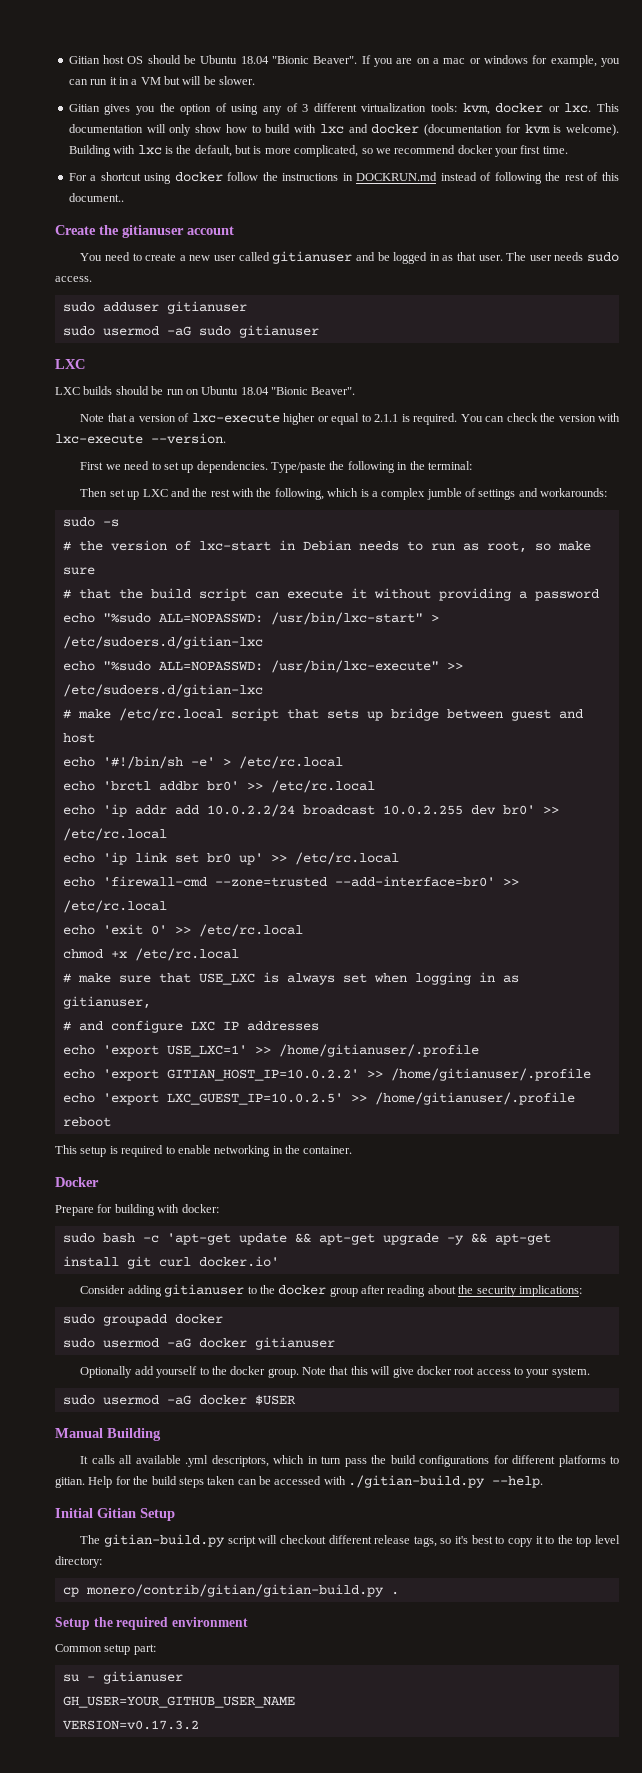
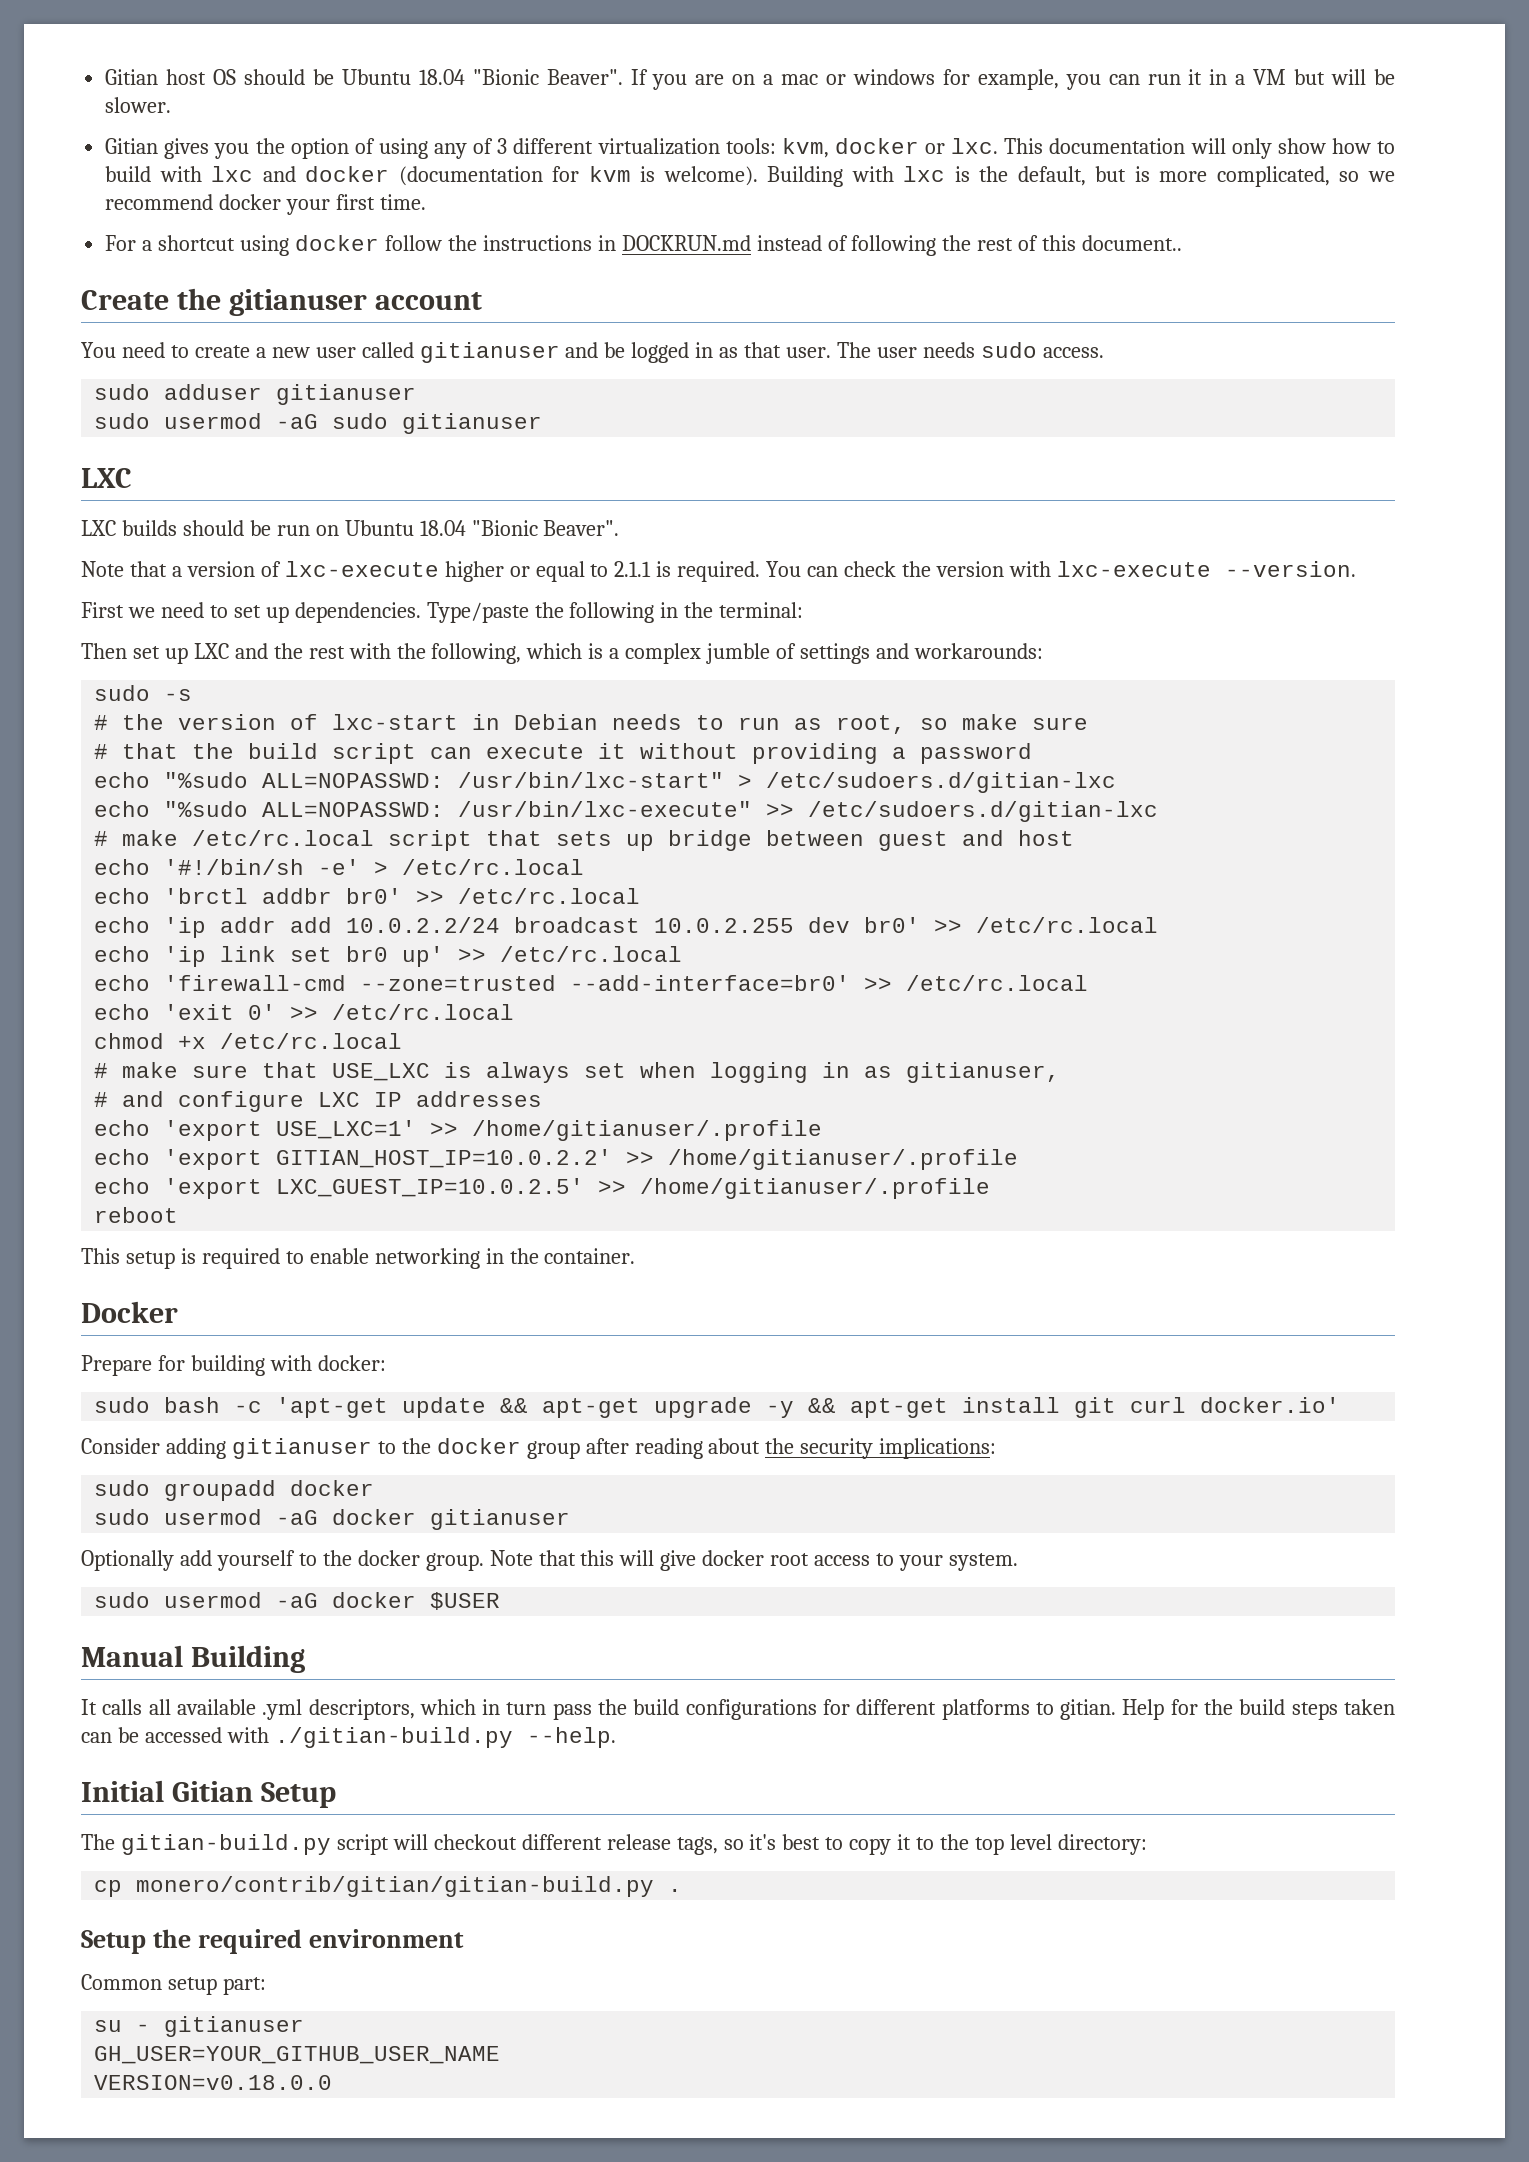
[62,1720,199,1730] VERSION=v0.17.3.2 -> [94,2075,333,2090] VERSION=v0.18.0.0

